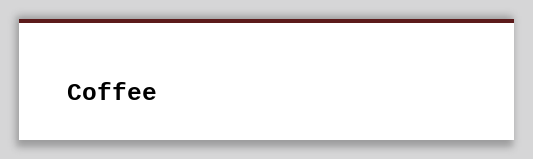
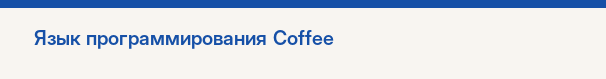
(67, 91) none -> [34,30,268,49] Язык программирования

